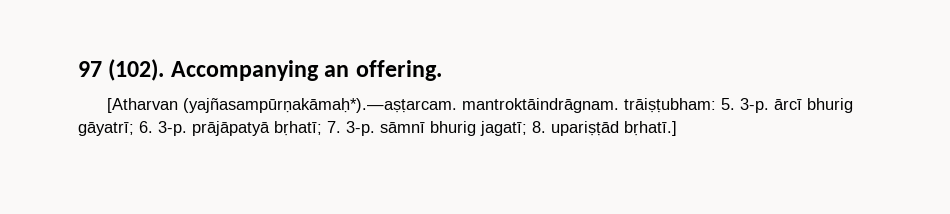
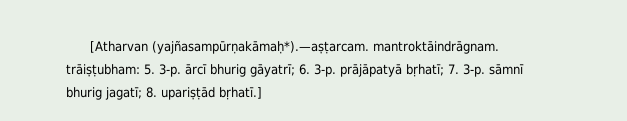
[78,59,442,81] 97 (102). Accompanying an offering. // -> (90, 47) none

